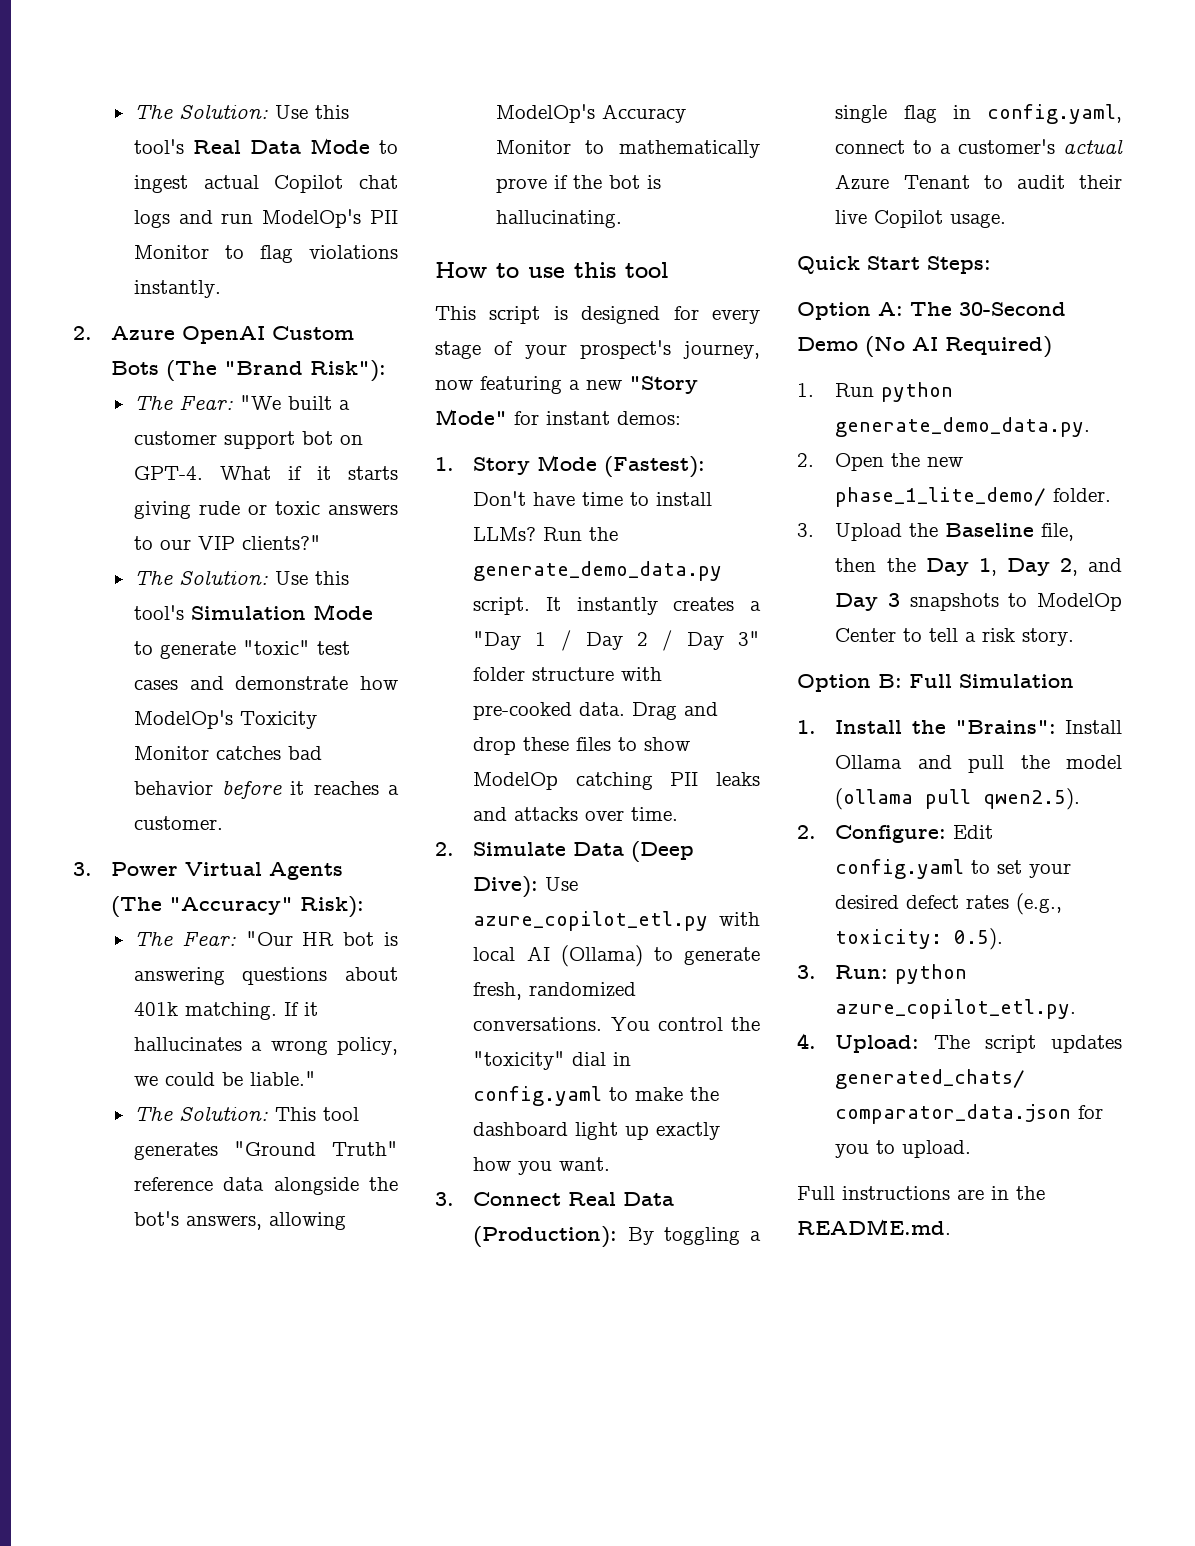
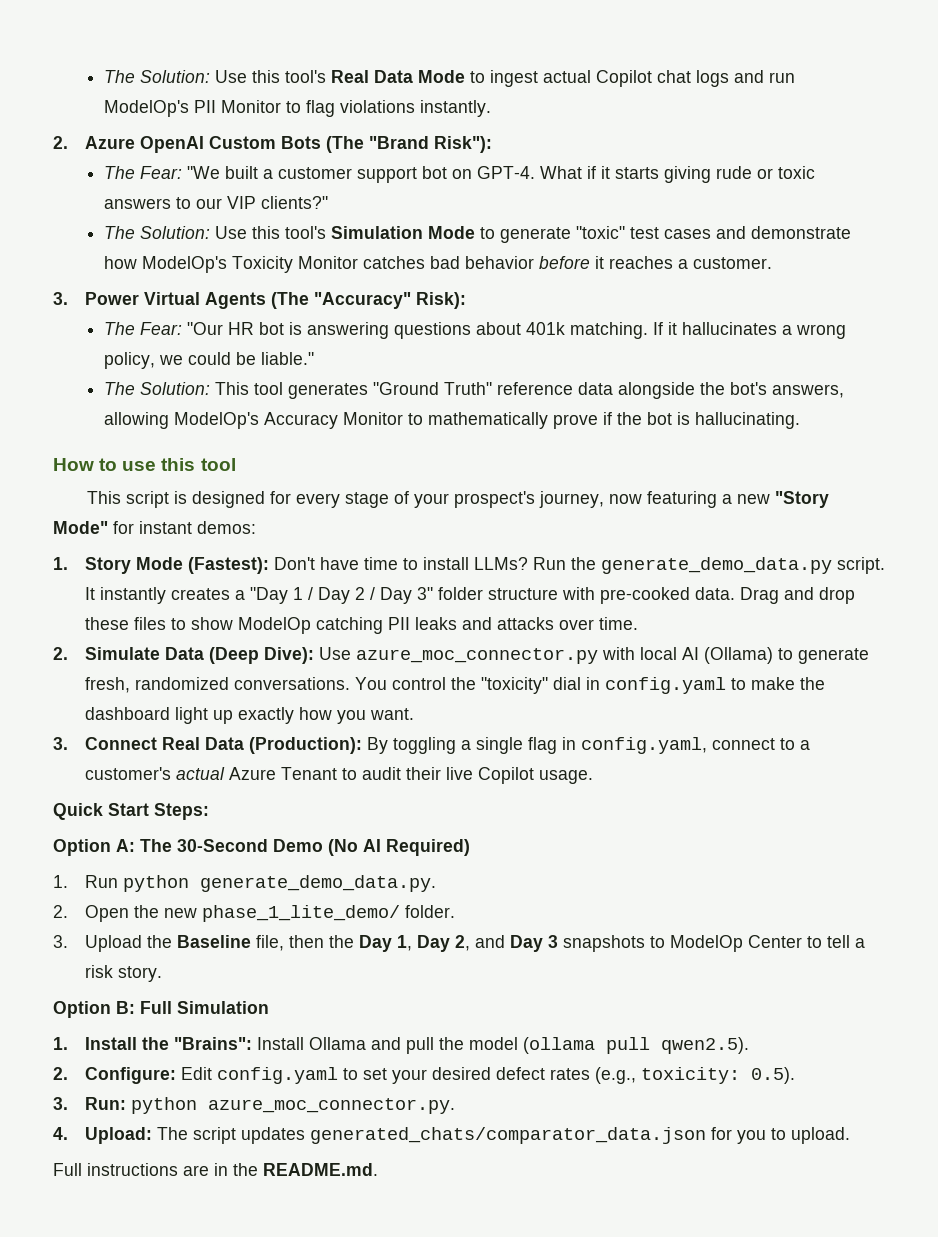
[473,911,709,931] azure_copilot_etl.py -> [355,648,598,664] azure_moc_connector.py
[835,999,1077,1019] azure_copilot_etl.py. -> [207,1098,455,1114] azure_moc_connector.py.

